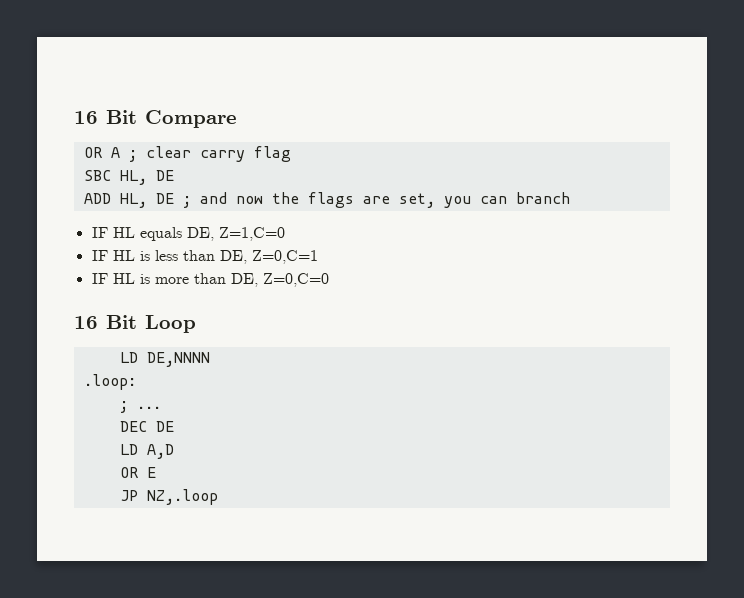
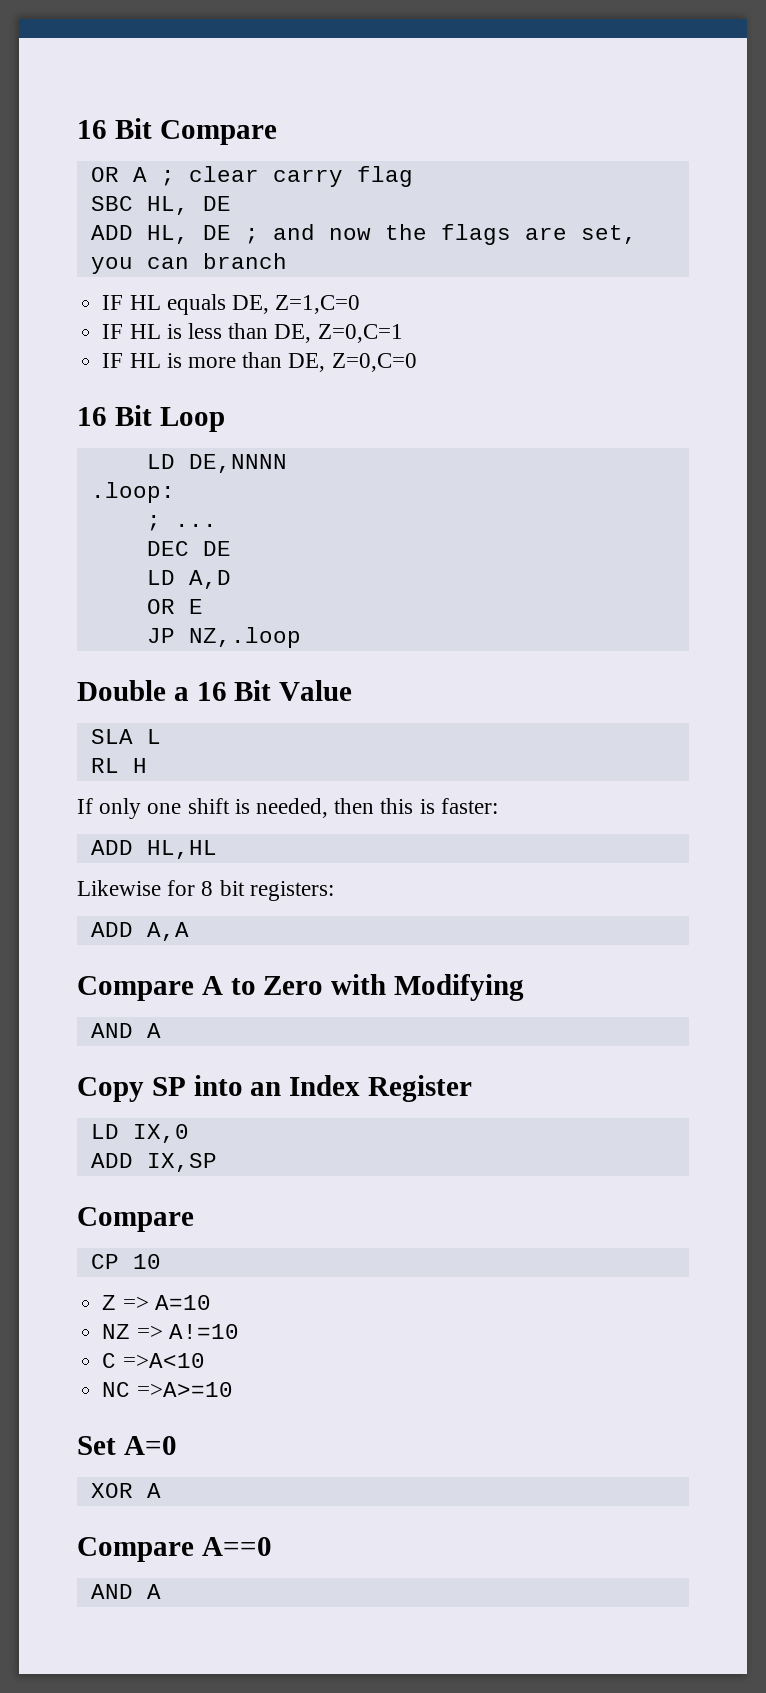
(218, 497) none -> [77,680,353,701] [90,729,161,744] [90,758,147,773] [77,798,498,819] [90,840,217,859] [77,880,334,901] [90,922,189,941] [77,974,525,1001] [90,1023,161,1038] [77,1075,473,1102] [90,1124,189,1143] [90,1153,217,1172] [77,1207,194,1232] [90,1254,161,1269] [102,1295,211,1310] [102,1324,239,1339] [102,1353,205,1368] [102,1382,233,1397] [77,1436,177,1455] [90,1483,161,1498] [77,1537,272,1562] [90,1584,161,1599] // Double a 16 Bit Value // SLA L // RL H // If only one shift is needed, then this is faster: // ADD HL,HL // Likewise for 8 bit registers: // ADD A,A // Compare A to Zero with Modifying // AND A // Copy SP into an Index Register // LD IX,0 // ADD IX,SP // Compare // CP 10 // Z => A=10 // NZ => A!=10 // C =>A<10 // NC =>A>=10 // Set A=0 // XOR A // Compare A==0 // AND A

